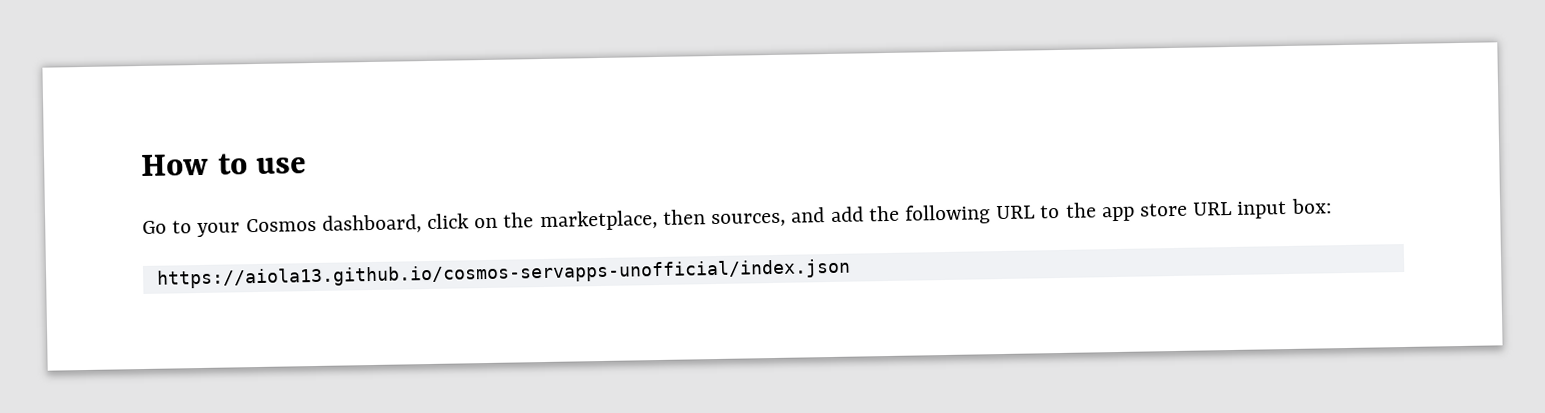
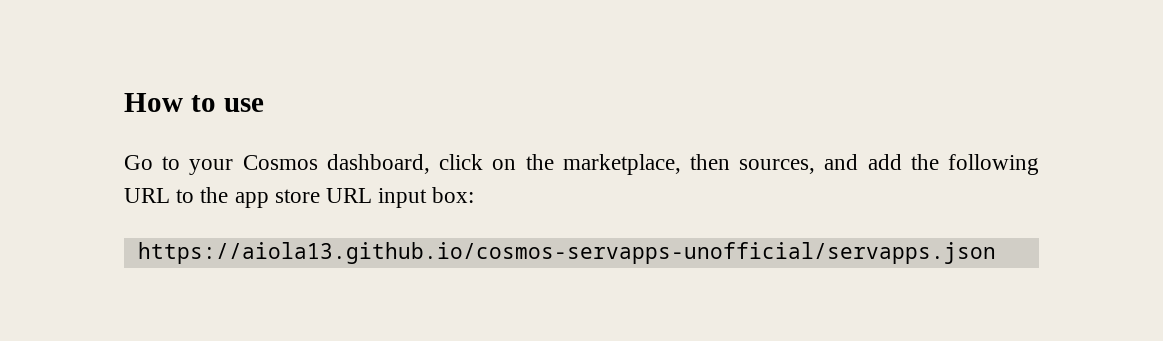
[156,258,851,289] https://aiola13.github.io/cosmos-servapps-unofficial/index.json -> [137,242,996,264] https://aiola13.github.io/cosmos-servapps-unofficial/servapps.json

